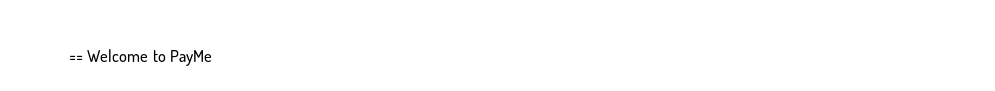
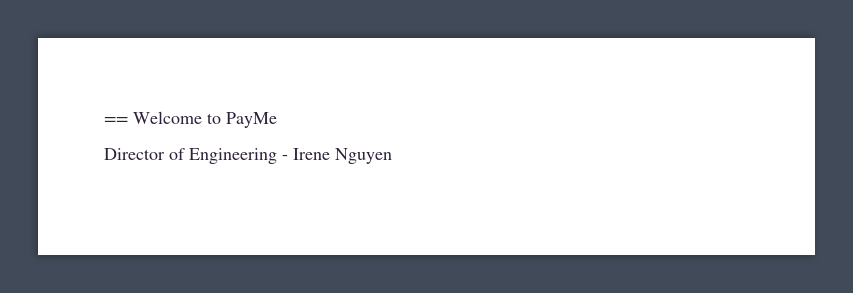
(213, 58) none -> [104,148,392,164] // Director of Engineering - Irene Nguyen

